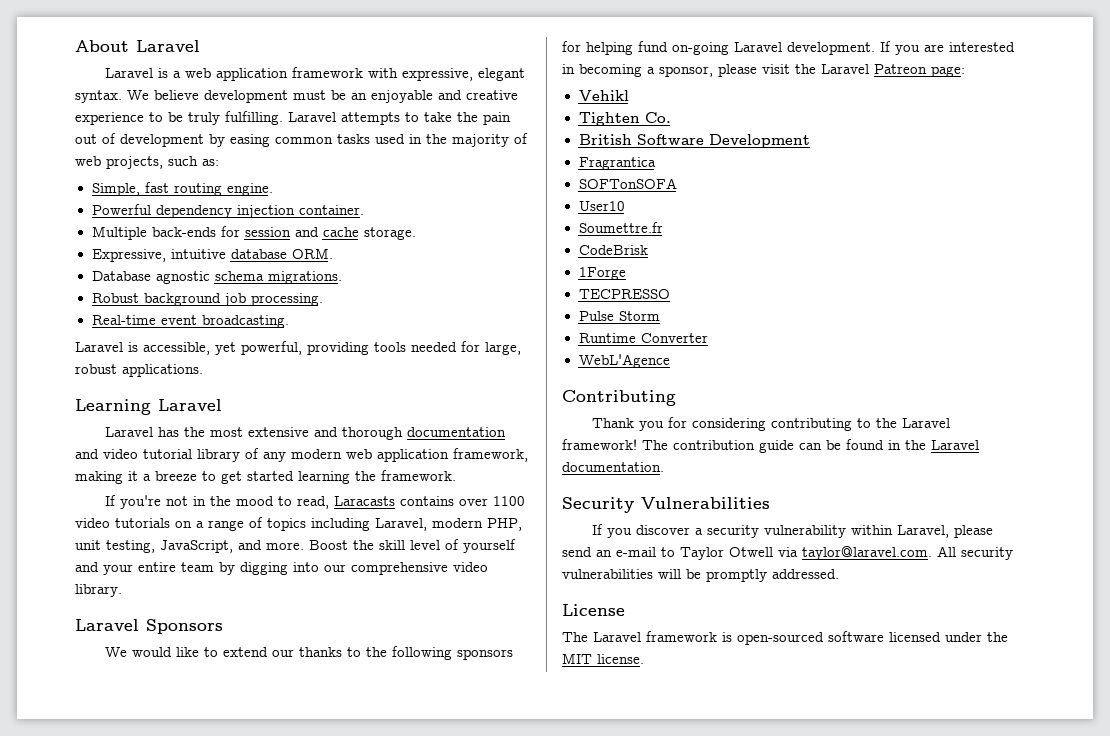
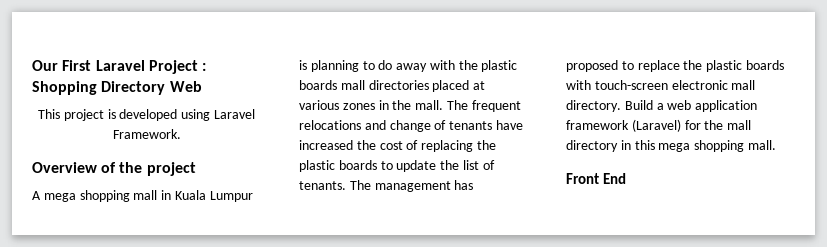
[75,40,200,52] [104,67,525,81] [75,90,518,103] [75,111,511,125] [75,133,528,147] [75,156,219,169] [91,182,273,196] [91,204,364,218] [91,226,416,240] [91,248,333,262] [91,271,342,284] [91,293,323,306] [91,315,289,328] [75,341,521,355] [75,364,203,377] [75,399,222,415] [104,427,506,440] [75,448,528,462] [75,470,456,484] [104,495,525,509] [75,517,522,531] [75,539,516,553] [75,562,488,575] [75,584,122,597] [75,619,223,634] [104,646,513,660] [562,41,1015,55] [562,64,965,77] [578,90,629,101] [578,112,671,126] [578,134,810,148] [578,157,656,170] [578,178,677,189] [578,201,625,211] [578,222,663,233] [578,245,648,255] [578,267,626,280] [578,289,670,299] [578,311,660,321] [578,333,708,343] [578,354,670,368] [562,390,676,406] [591,417,950,431] [562,439,979,453] [562,462,664,472] [562,497,770,513] [591,524,993,538] [562,546,1013,560] [562,569,839,582] [562,604,625,616] [562,631,1008,645] [562,653,644,664] About Laravel // Laravel is a web application framework with expressive, elegant syntax. We believe development must be an enjoyable and creative experience to be truly fulfilling. Laravel attempts to take the pain out of development by easing common tasks used in the majority of web projects, such as: // Simple, fast routing engine. // Powerful dependency injection container. // Multiple back-ends for session and cache storage. // Expressive, intuitive database ORM. // Database agnostic schema migrations. // Robust background job processing. // Real-time event broadcasting. // Laravel is accessible, yet powerful, providing tools needed for large, robust applications. // Learning Laravel // Laravel has the most extensive and thorough documentation and video tutorial library of any modern web application framework, making it a breeze to get started learning the framework. // If you're not in the mood to read, Laracasts contains over 1100 video tutorials on a range of topics including Laravel, modern PHP, unit testing, JavaScript, and more. Boost the skill level of yourself and your entire team by digging into our comprehensive video library. // Laravel Sponsors // We would like to extend our thanks to the following sponsors for helping fund on-going Laravel development. If you are interested in becoming a sponsor, please visit the Laravel Patreon page: // Vehikl // Tighten Co. // British Software Development // Fragrantica // SOFTonSOFA // User10 // Soumettre.fr // CodeBrisk // 1Forge // TECPRESSO // Pulse Storm // Runtime Converter // WebL'Agence // Contributing // Thank you for considering contributing to the Laravel framework! The contribution guide can be found in the Laravel documentation. // Security Vulnerabilities // If you discover a security vulnerability within Laravel, please send an e-mail to Taylor Otwell via taylor@laravel.com. All security vulnerabilities will be promptly addressed. // License // The Laravel framework is open-sourced software licensed under the MIT license. -> [32,60,207,74] [32,81,202,95] [38,109,255,121] [112,129,181,139] [32,162,196,176] [32,190,253,202] [299,60,518,72] [299,80,486,92] [299,100,521,112] [299,120,523,132] [299,140,496,152] [299,160,495,172] [299,180,474,192] [566,60,784,72] [566,80,756,90] [566,100,758,112] [566,119,752,132] [566,140,776,152] [566,173,626,184] Our First Laravel Project : Shopping Directory Web // This project is developed using Laravel Framework. // Overview of the project // A mega shopping mall in Kuala Lumpur is planning to do away with the plastic boards mall directories placed at various zones in the mall. The frequent relocations and change of tenants have increased the cost of replacing the plastic boards to update the list of tenants. The management has proposed to replace the plastic boards with touch-screen electronic mall directory. Build a web application framework (Laravel) for the mall directory in this mega shopping mall. // Front End

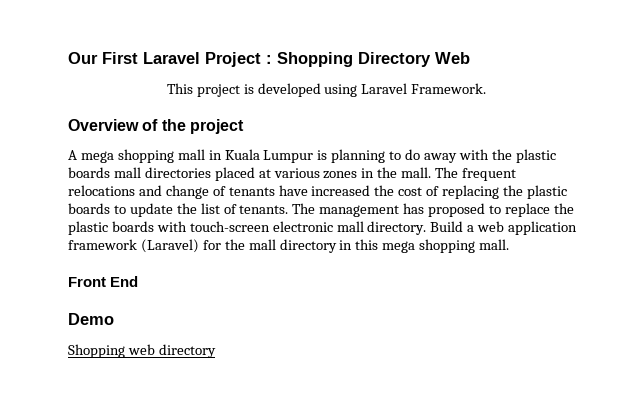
(626, 178) none -> [68,313,114,325] [68,344,216,358] // Demo // Shopping web directory

